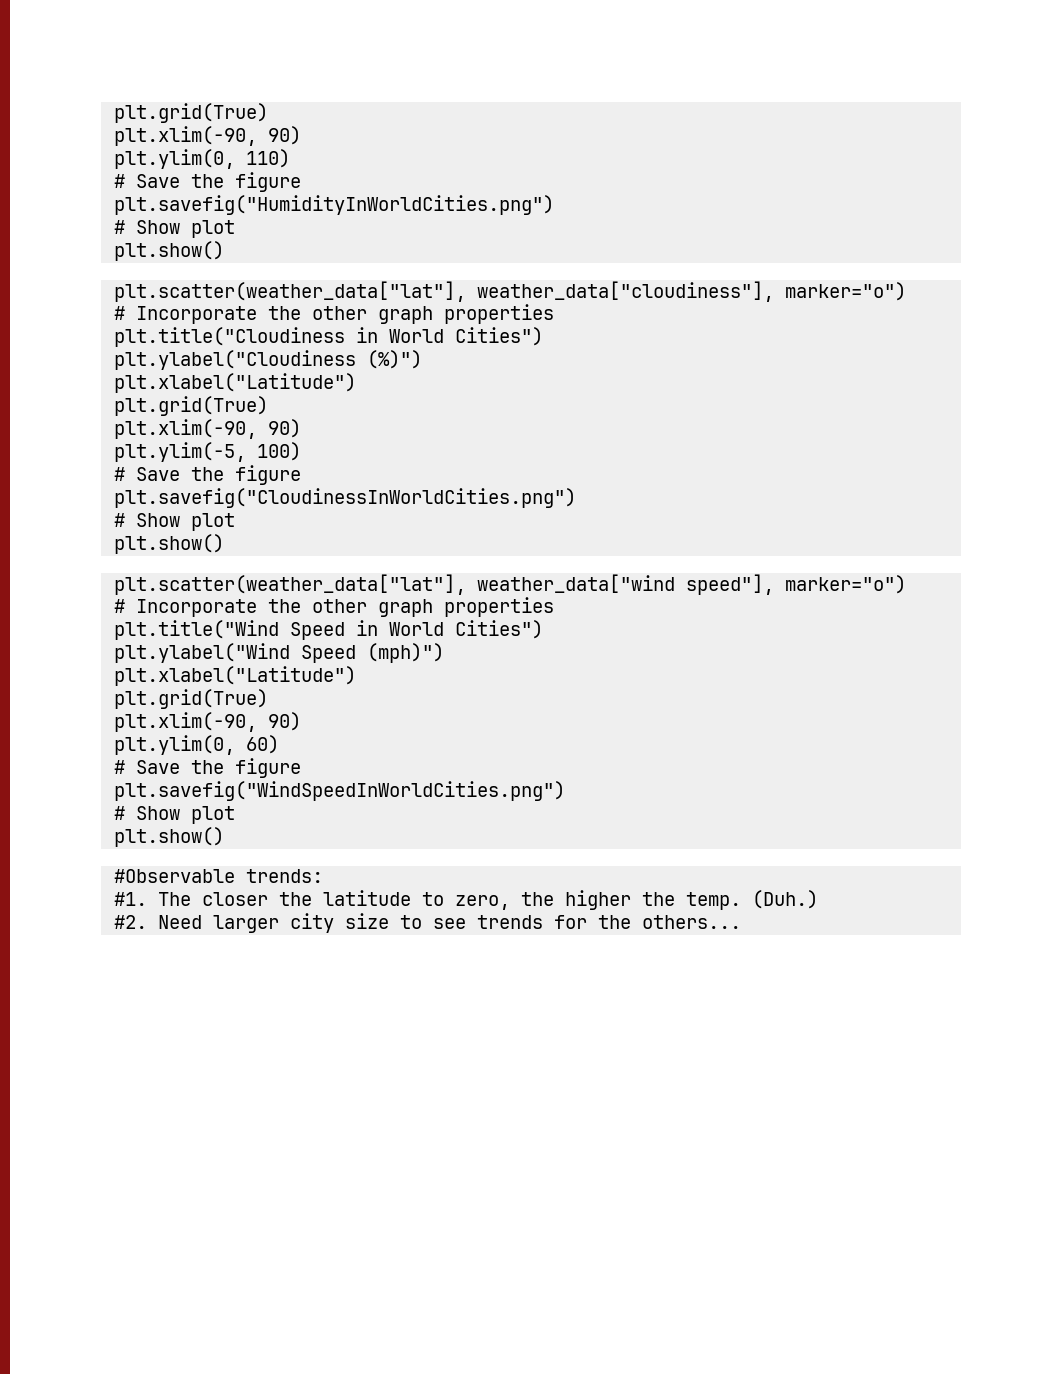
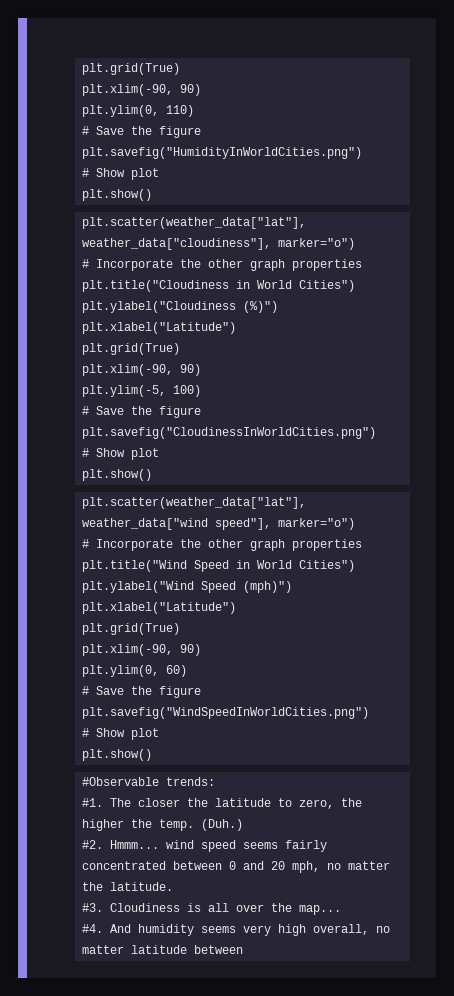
[157,913,741,933] Need larger city size to see trends for the others... -> [109,840,327,852] [81,861,390,873] [81,882,173,891] [81,903,341,915] [81,924,390,936] [81,945,243,954] Hmmm... wind speed seems fairly concentrated between 0 and 20 mph, no matter the latitude. // #3. Cloudiness is all over the map... // #4. And humidity seems very high overall, no matter latitude between

